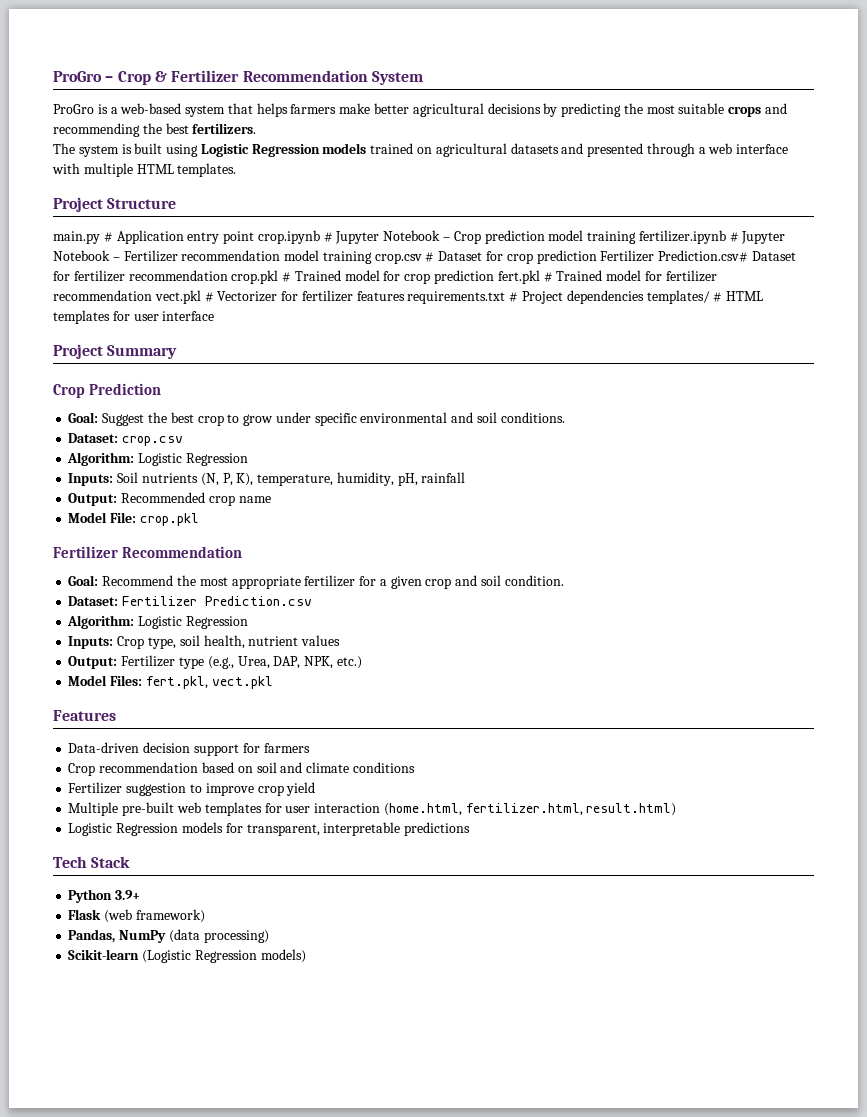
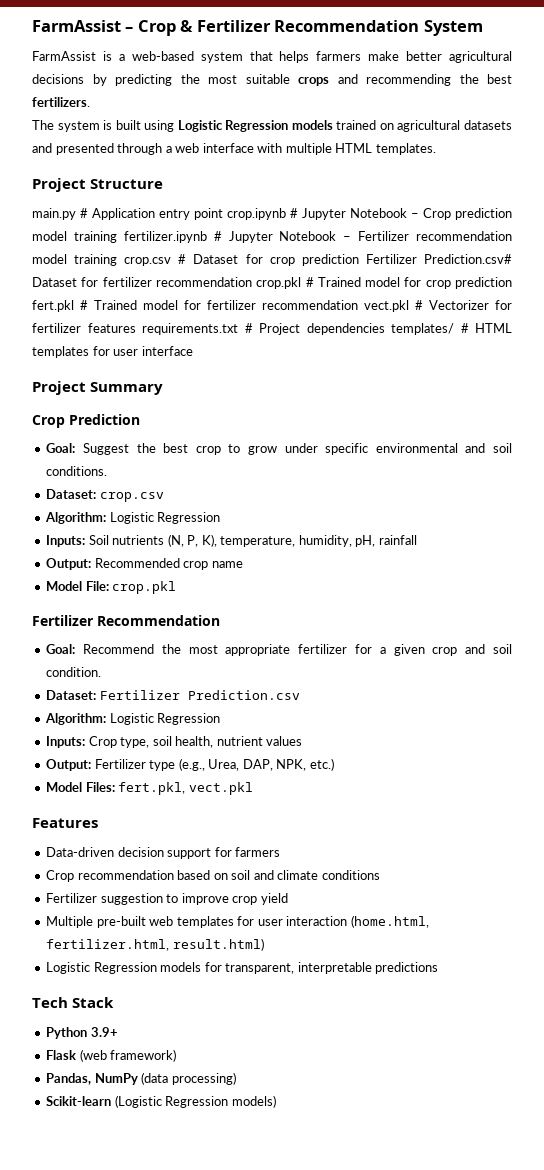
[53,71,102,82] ProGro -> [32,20,121,32] FarmAssist
[53,104,94,114] ProGro -> [32,51,96,61] FarmAssist

